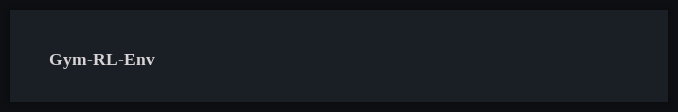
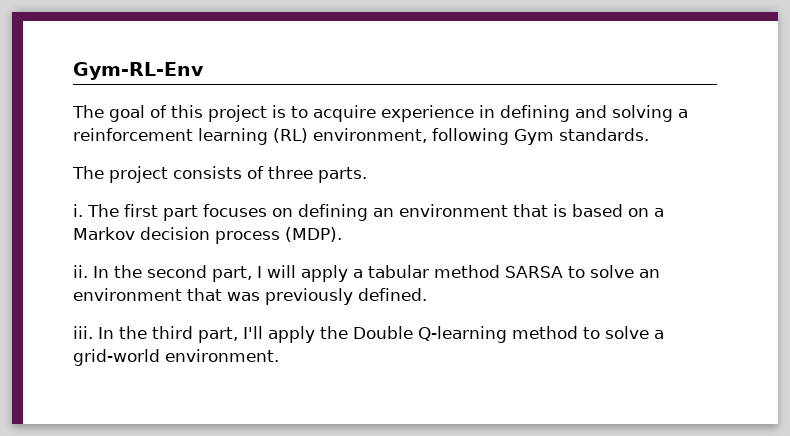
(155, 61) none -> [72,105,688,122] [73,128,649,145] [72,166,367,183] [73,204,664,221] [73,227,342,244] [73,265,660,282] [73,288,427,305] [73,326,664,343] [73,349,279,366] // The goal of this project is to acquire experience in defining and solving a reinforcement learning (RL) environment, following Gym standards. // The project consists of three parts. // i. The first part focuses on defining an environment that is based on a Markov decision process (MDP). // ii. In the second part, I will apply a tabular method SARSA to solve an environment that was previously defined. // iii. In the third part, I'll apply the Double Q-learning method to solve a grid-world environment.

